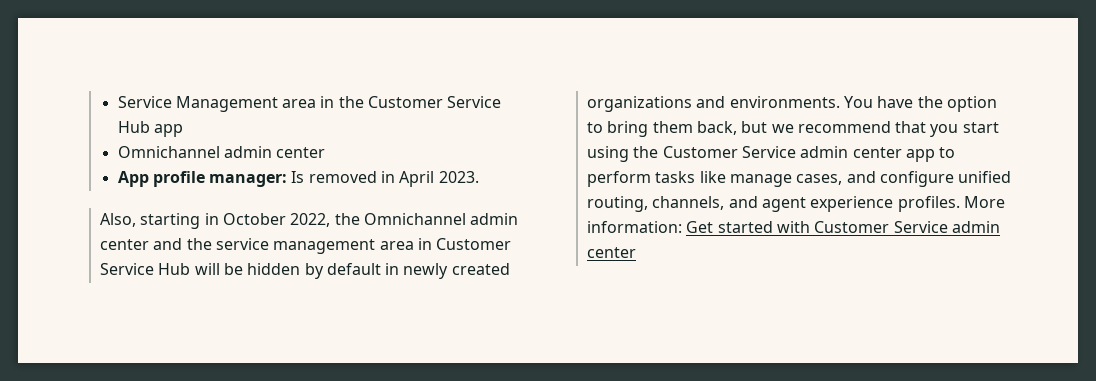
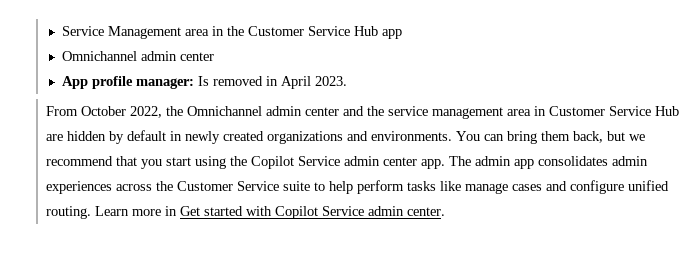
[99,213,219,229] Also, starting in -> [45,106,78,116] From
[194,263,243,275] will be -> [45,134,63,141] are
[877,96,997,112] [586,122,603,133] have the option to -> [483,134,504,141] can
[662,146,956,162] Customer Service admin center app to -> [250,156,648,169] [45,181,353,194] Copilot Service admin center app. The admin app consolidates admin experiences across the Customer Service suite to help
[796,174,843,185] cases, -> [511,184,542,191] cases
[586,196,1005,212] [586,221,682,233] routing, channels, and agent experience profiles. More information: -> [45,206,177,219] routing. Learn more in
[814,221,1000,233] [586,247,636,258] Customer Service admin center -> [274,206,445,219] Copilot Service admin center.

